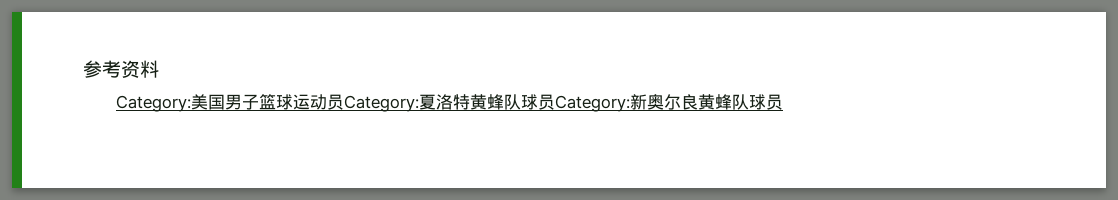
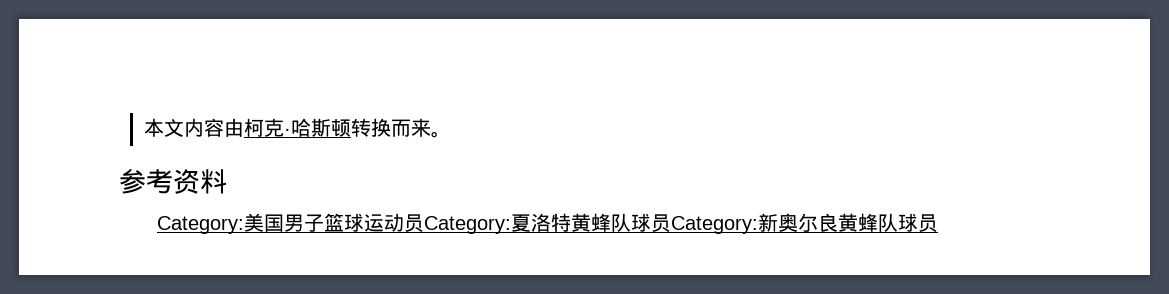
(83, 69) none -> [143,118,451,138] 本文内容由柯克·哈斯顿转换而来。 //

